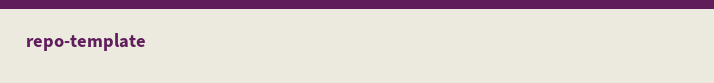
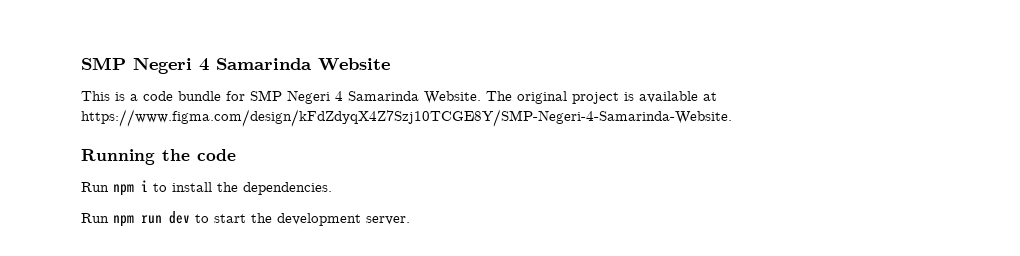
[26,33,146,51] repo-template -> [81,57,390,74] [81,90,717,104] [81,109,732,127] [81,149,236,165] [81,180,332,196] [81,211,410,227] SMP Negeri 4 Samarinda Website // This is a code bundle for SMP Negeri 4 Samarinda Website. The original project is available at https://www.figma.com/design/kFdZdyqX4Z7Szj10TCGE8Y/SMP-Negeri-4-Samarinda-Website. // Running the code // Run npm i to install the dependencies. // Run npm run dev to start the development server.

